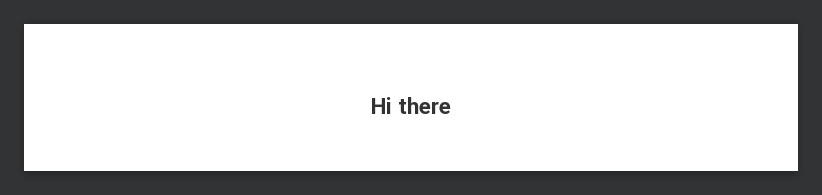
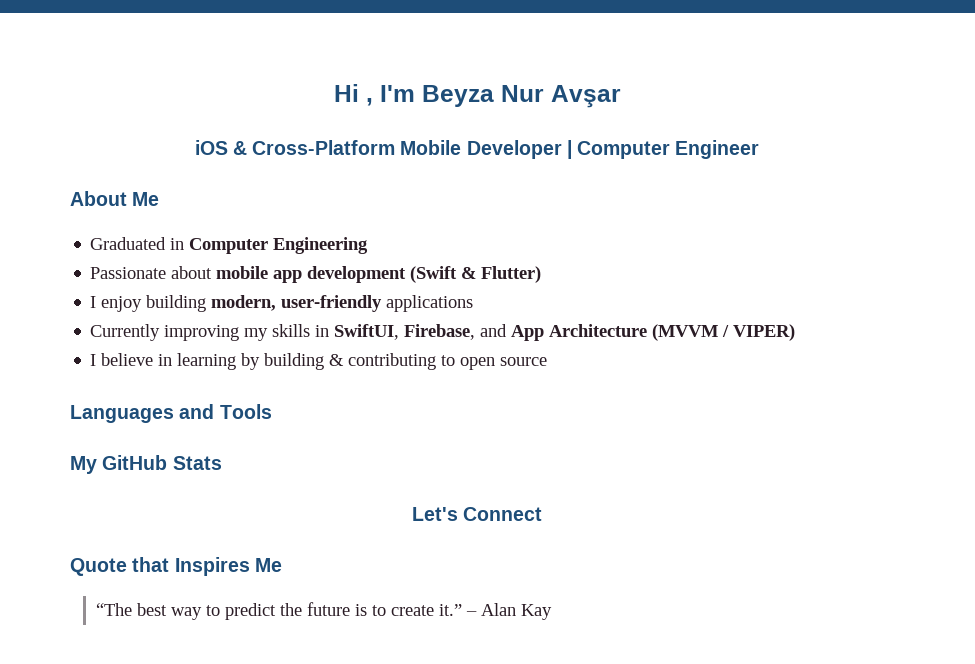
[397,97,451,114] there -> [365,85,621,108] [194,140,760,159] [70,191,160,206] [90,237,369,254] [90,266,542,283] [90,295,474,312] [90,324,796,341] [90,353,548,370] [70,404,272,423] [70,455,222,474] [411,507,543,521] [70,557,282,576] [95,602,552,620] , I'm Beyza Nur Avşar // iOS & Cross-Platform Mobile Developer | Computer Engineer // About Me // Graduated in Computer Engineering // Passionate about mobile app development (Swift & Flutter) // I enjoy building modern, user-friendly applications // Currently improving my skills in SwiftUI, Firebase, and App Architecture (MVVM / VIPER) // I believe in learning by building & contributing to open source // Languages and Tools // My GitHub Stats // Let's Connect // Quote that Inspires Me // “The best way to predict the future is to create it.” – Alan Kay

